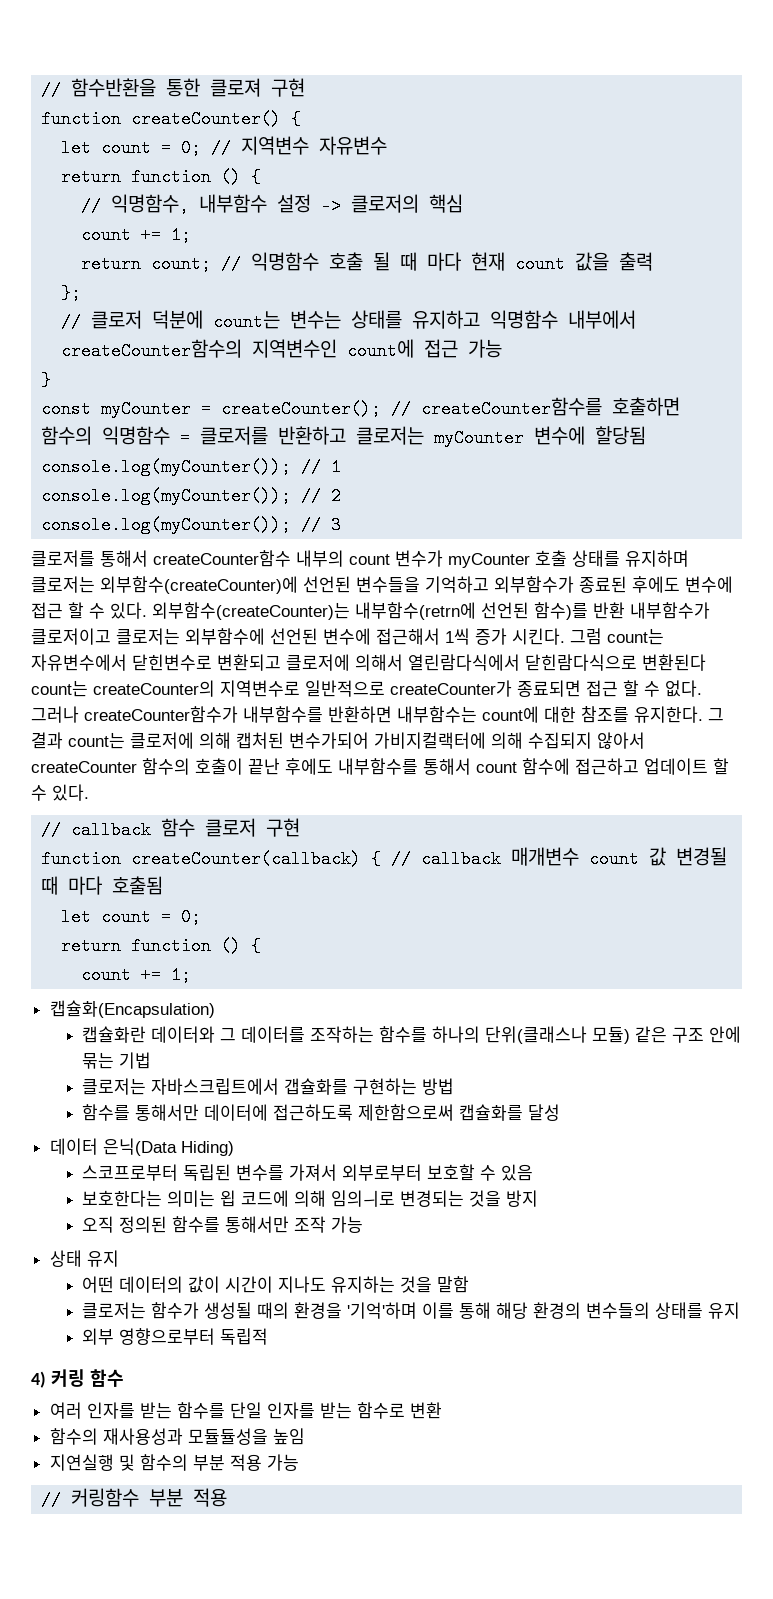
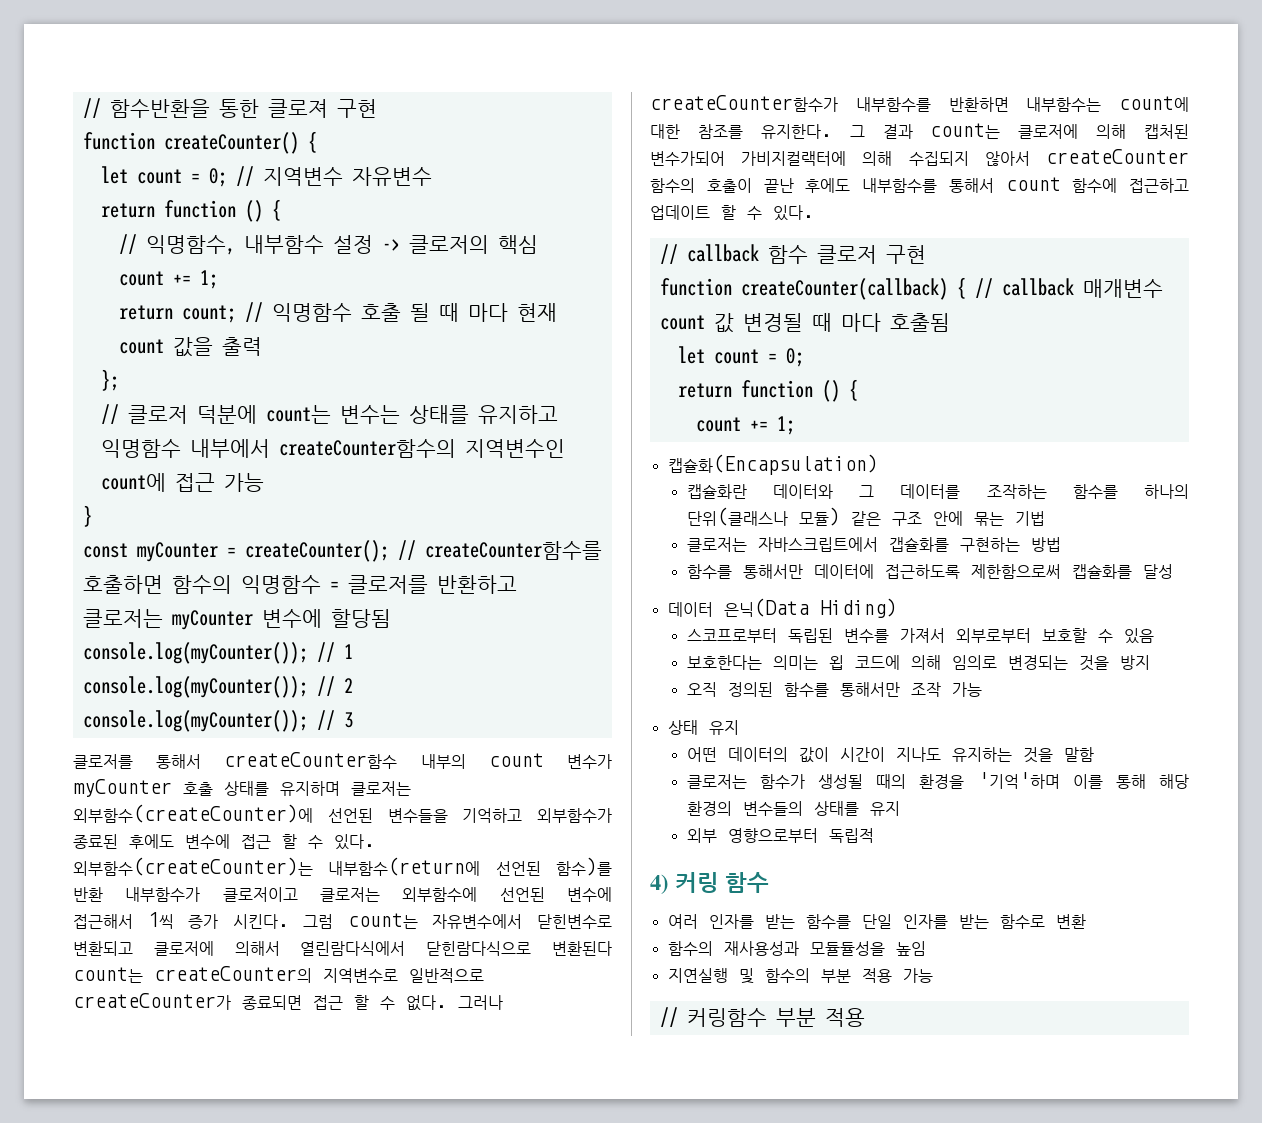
[355,602,476,620] 내부함수(retrn에 -> [328,857,481,876] 내부함수(return에
[331,1190,396,1207] 임의ㅢ로 -> [951,655,997,670] 임의로

